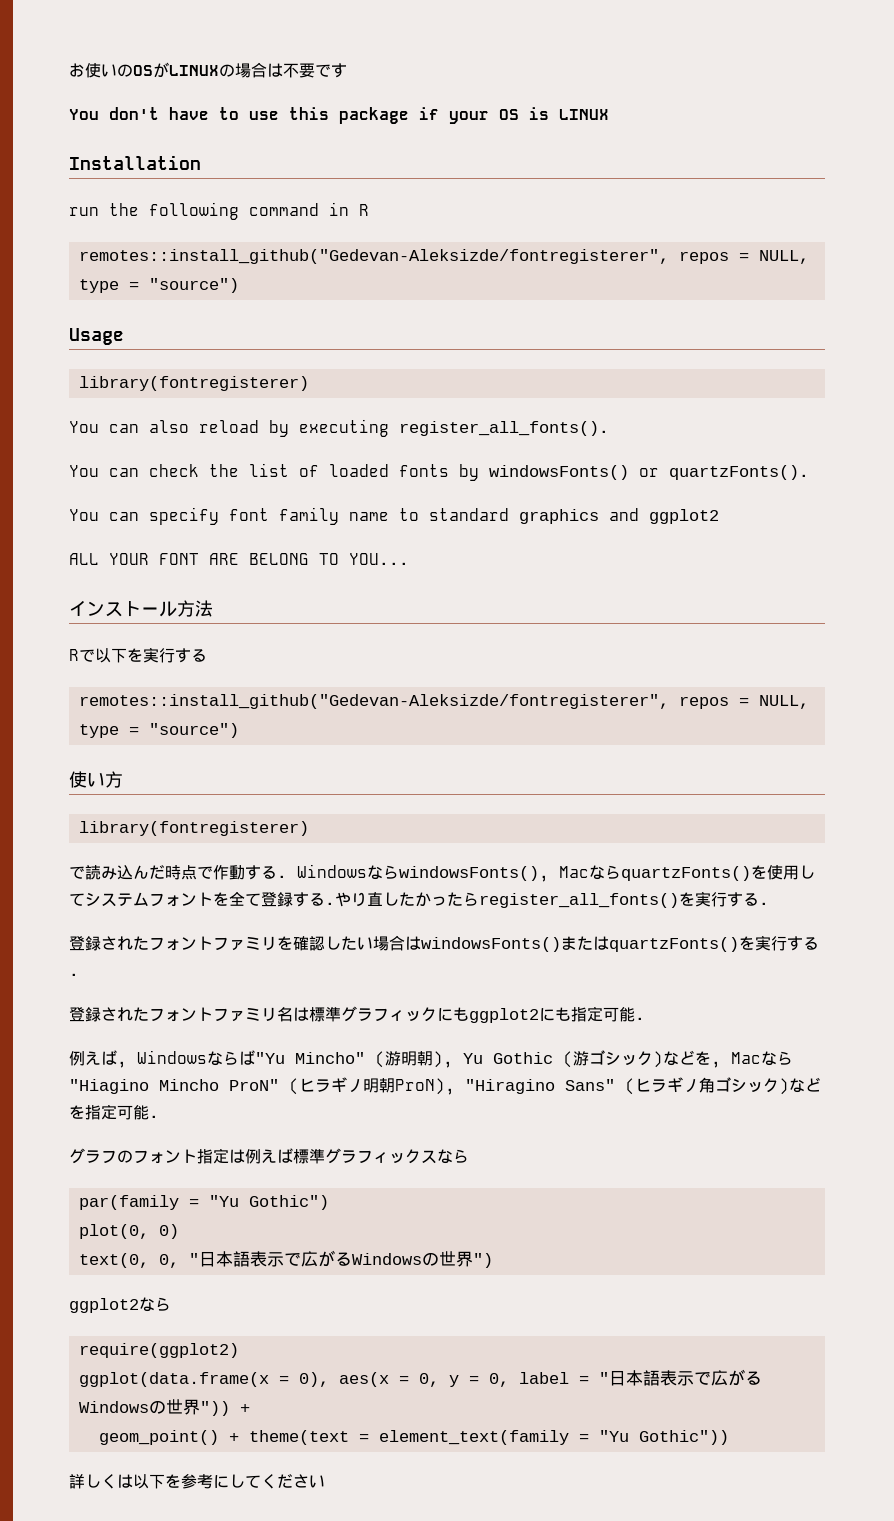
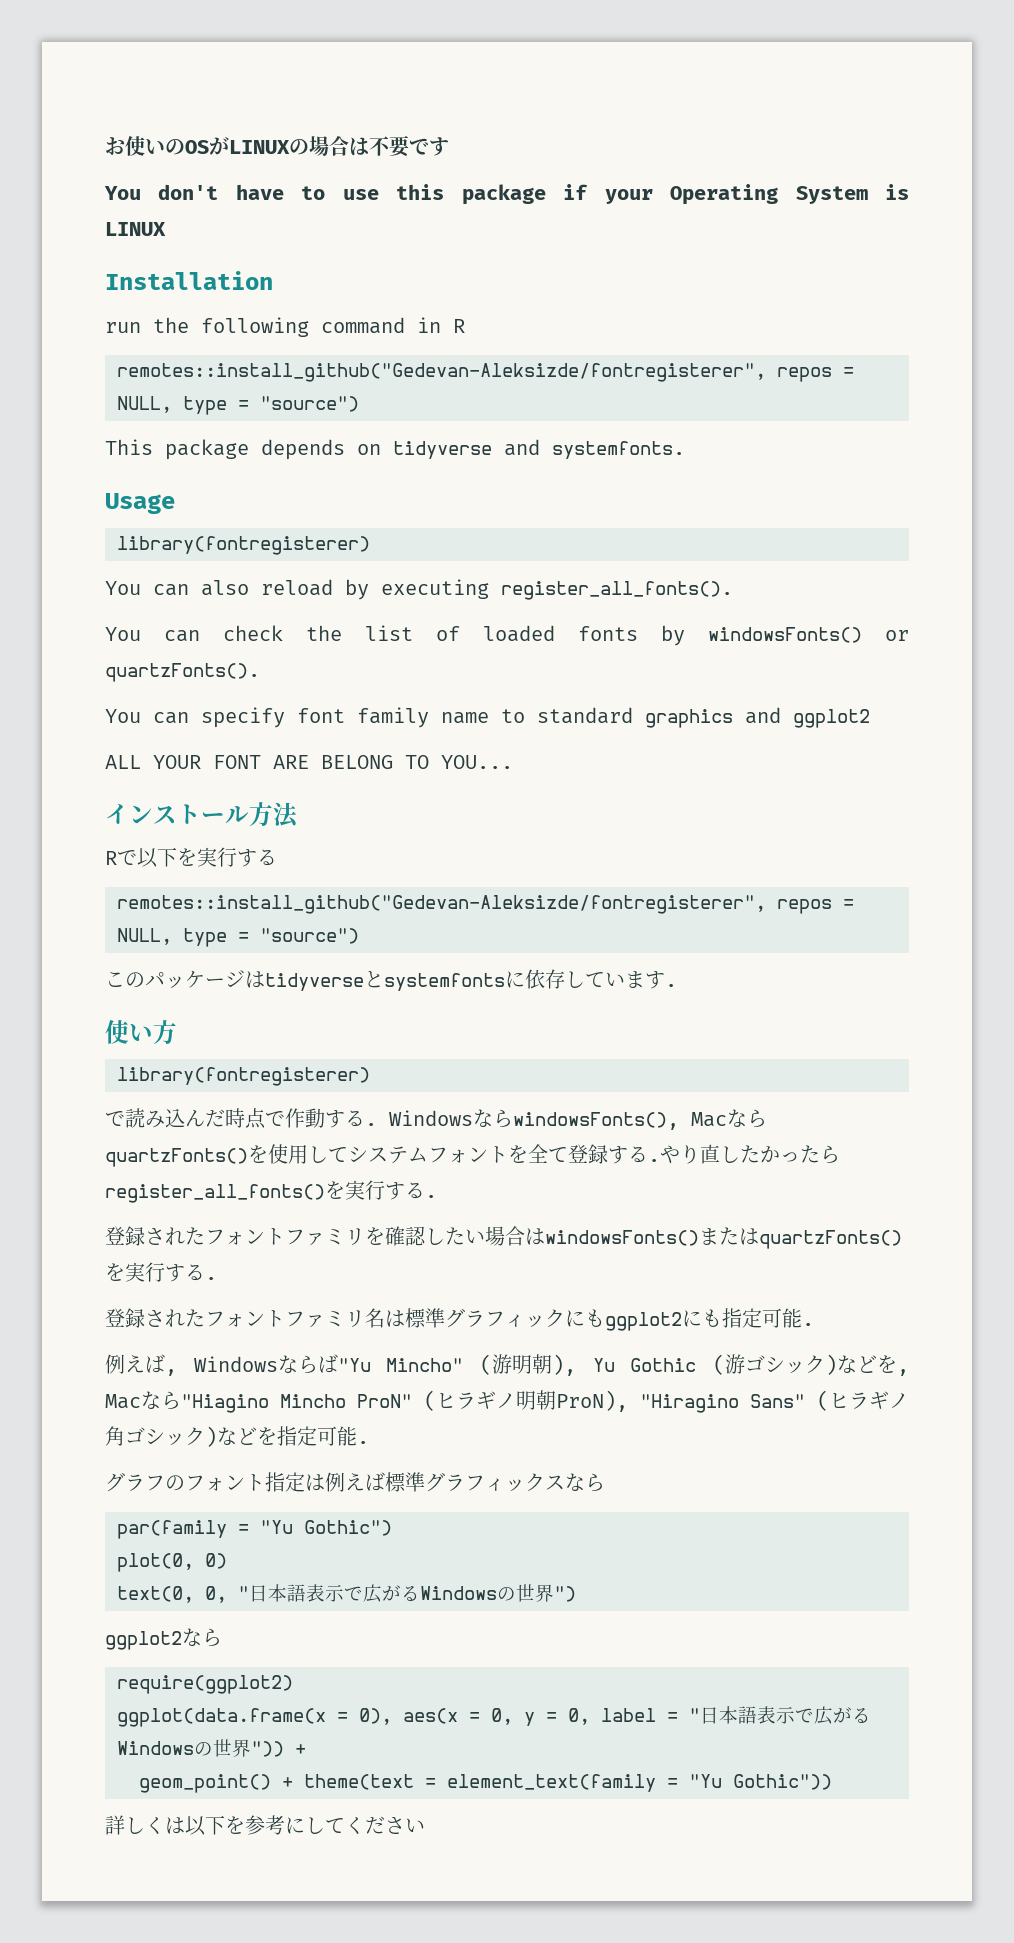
[499,109,519,120] OS -> [670,184,868,205] Operating System
(239, 285) none -> [105,439,685,460] // This package depends on tidyverse and systemfonts.
(239, 730) none -> [105,969,677,991] // このパッケージはtidyverseとsystemfontsに依存しています.

